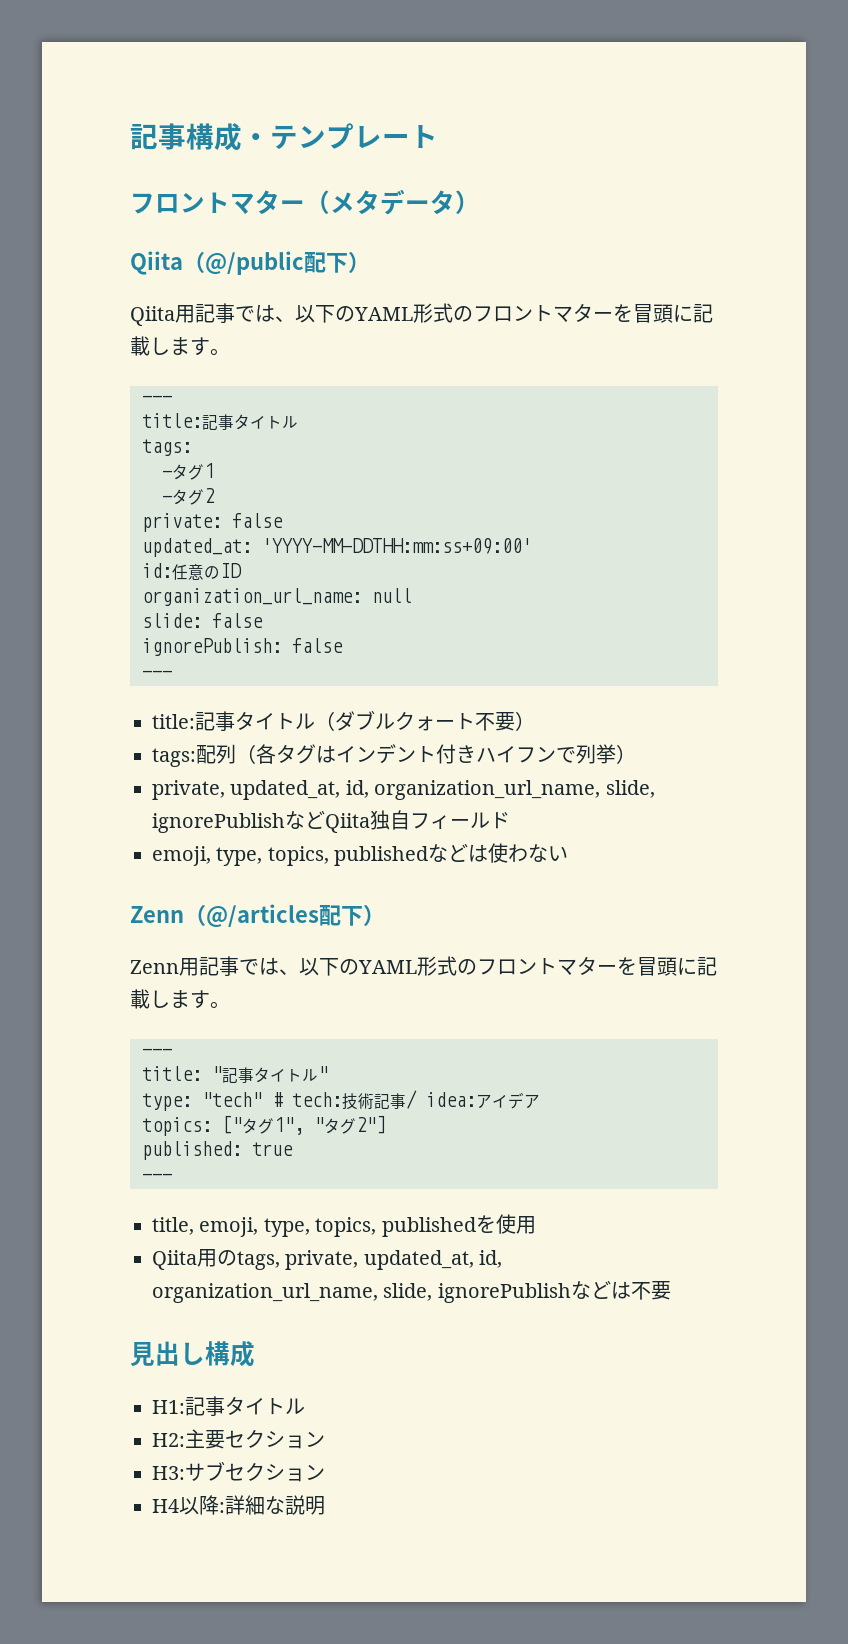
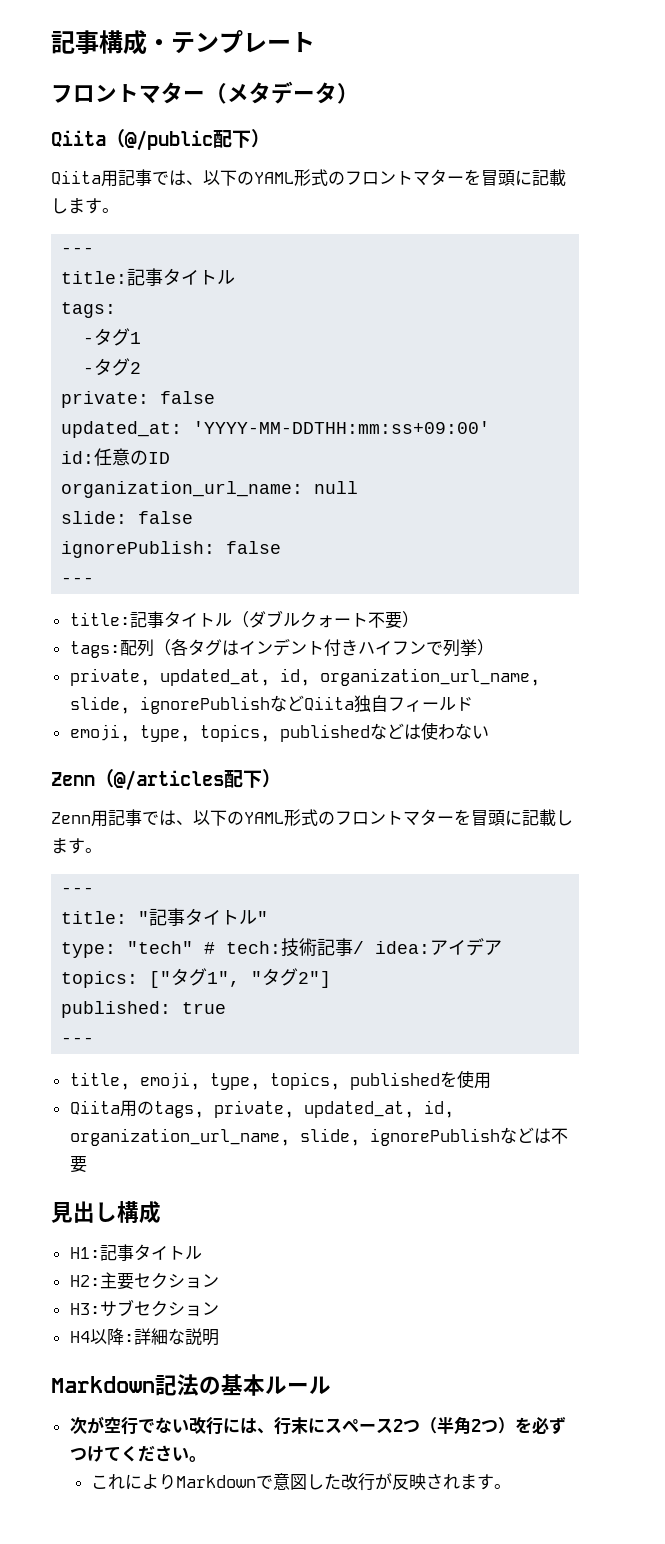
(325, 1505) none -> [51,1374,331,1396] [69,1416,566,1435] [69,1445,206,1462] [91,1473,512,1491] // Markdown記法の基本ルール // 次が空行でない改行には、行末にスペース2つ（半角2つ）を必ずつけてください。 // これによりMarkdownで意図した改行が反映されます。

